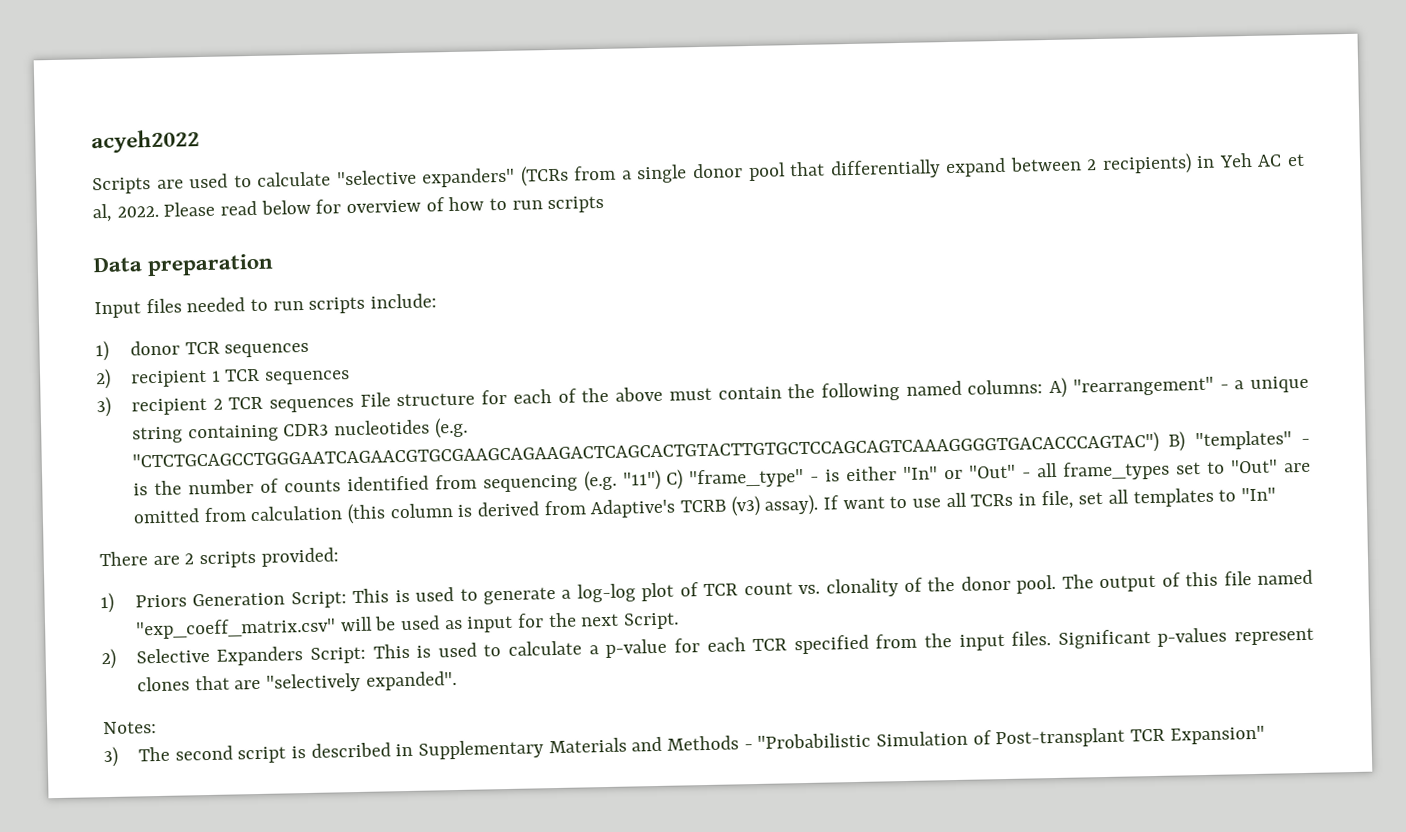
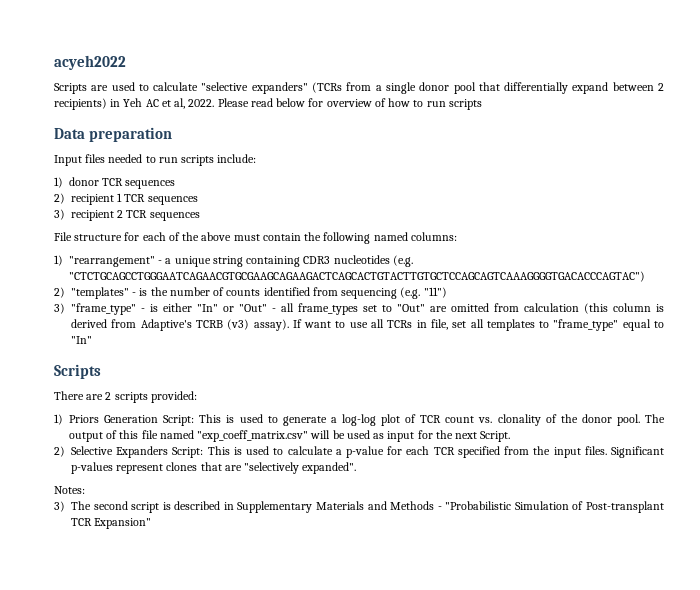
(355, 405) none -> (200, 216) //
[1049,377,1068,399] A) -> [54,255,63,266] // 1)
[1168,431,1186,452] B) -> [54,287,65,298] // 2)
[666,469,684,490] C) -> [54,303,65,314] // 3)
[1240,487,1276,502] "In" -> [553,319,664,331] [71,336,92,344] [54,364,101,379] "frame_type" equal to "In" // Scripts

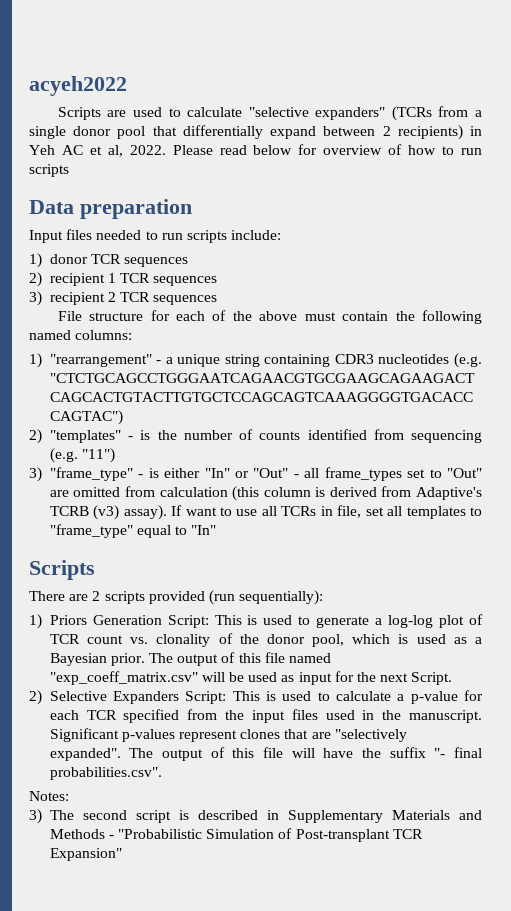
[150,391,197,403] provided: -> [148,590,324,605] provided (run sequentially):
[616,414,640,426] pool. -> [312,634,482,647] [49,653,145,666] pool, which is used as a Bayesian prior.
[584,446,607,455] files. -> [291,709,482,723] files used in the manuscript.
(357, 468) none -> [129,747,482,761] [49,767,162,780] The output of this file will have the suffix "- final probabilities.csv".

